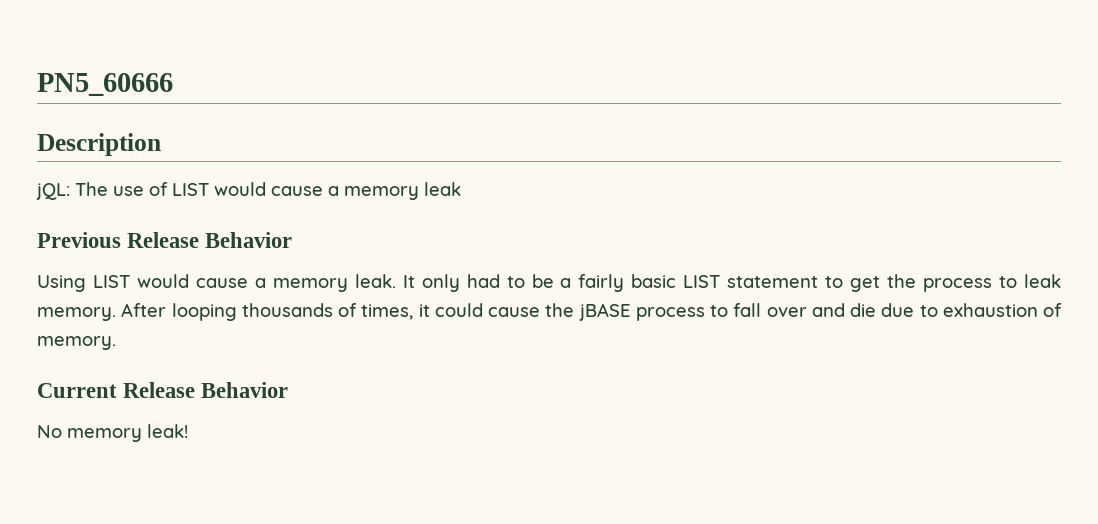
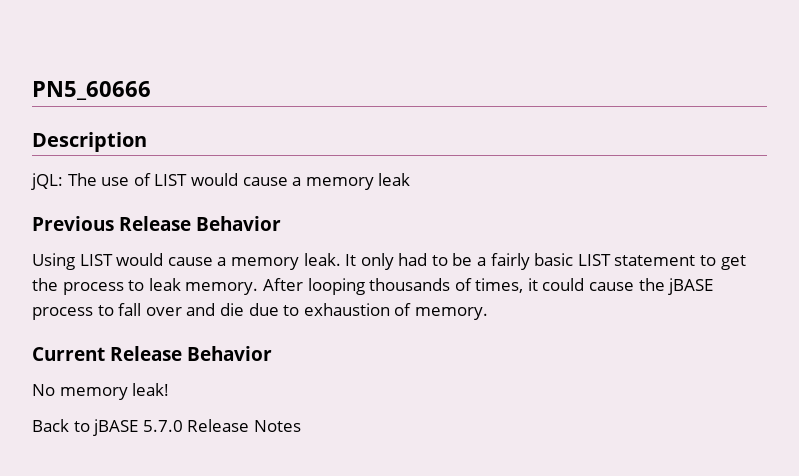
(188, 431) none -> [32,419,301,436] // Back to jBASE 5.7.0 Release Notes

